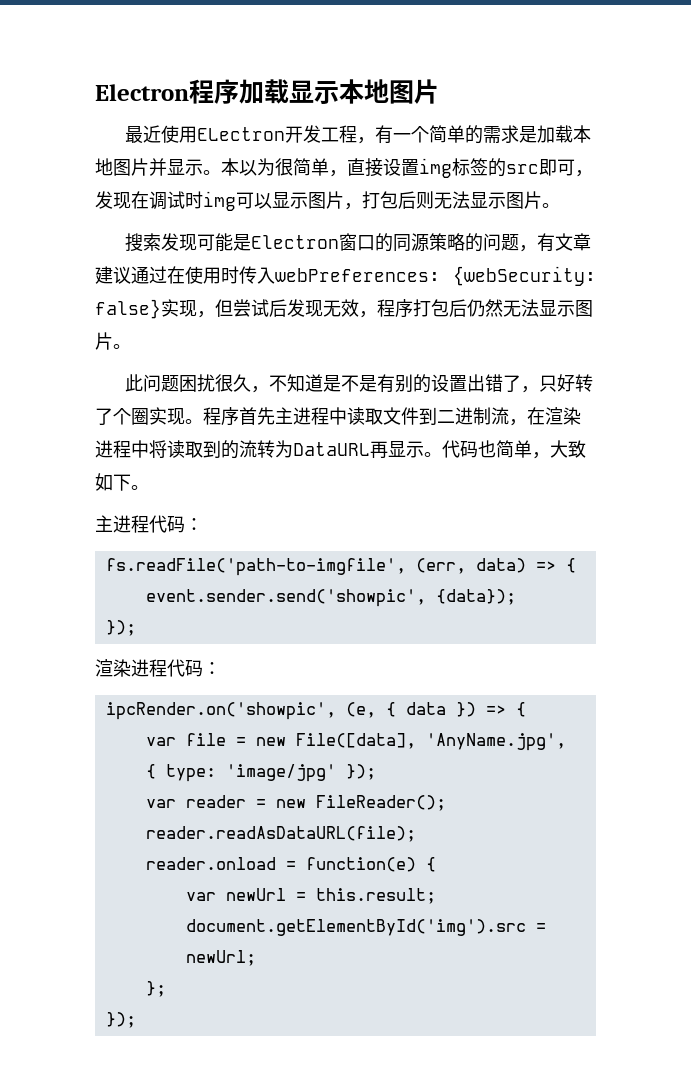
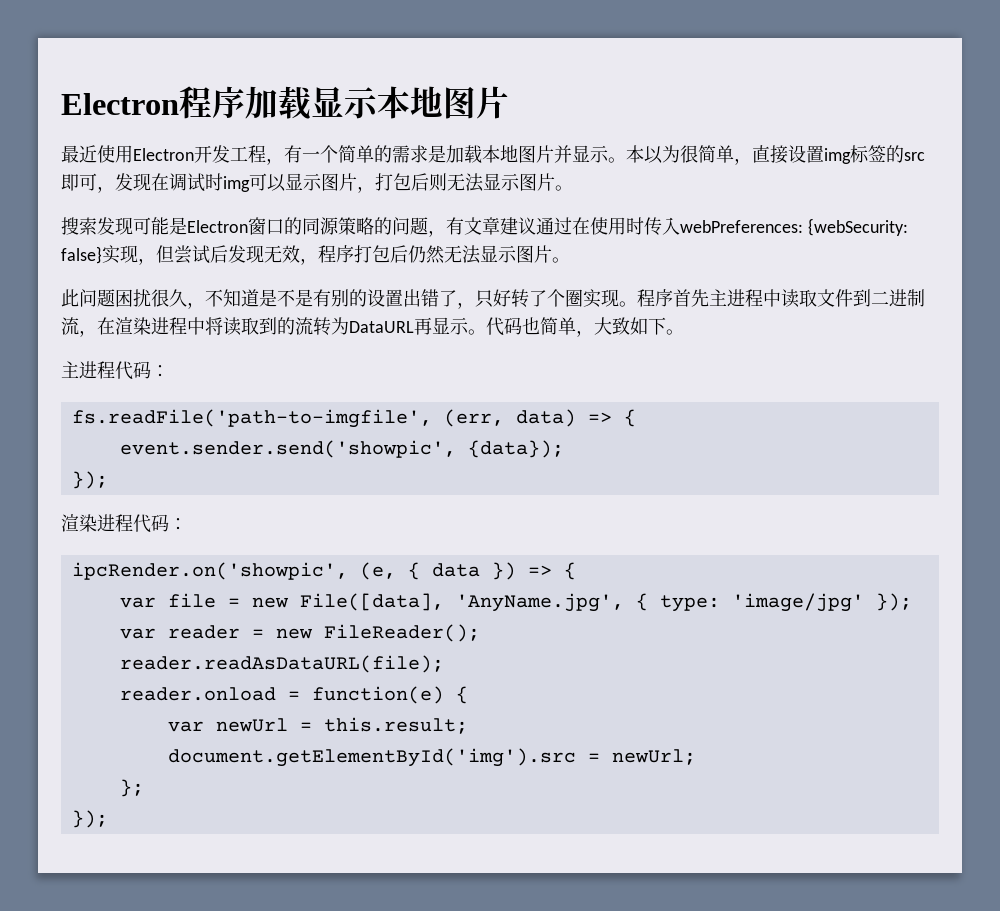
[197,127,286,141] ELectron -> [133,148,194,161] Electron

